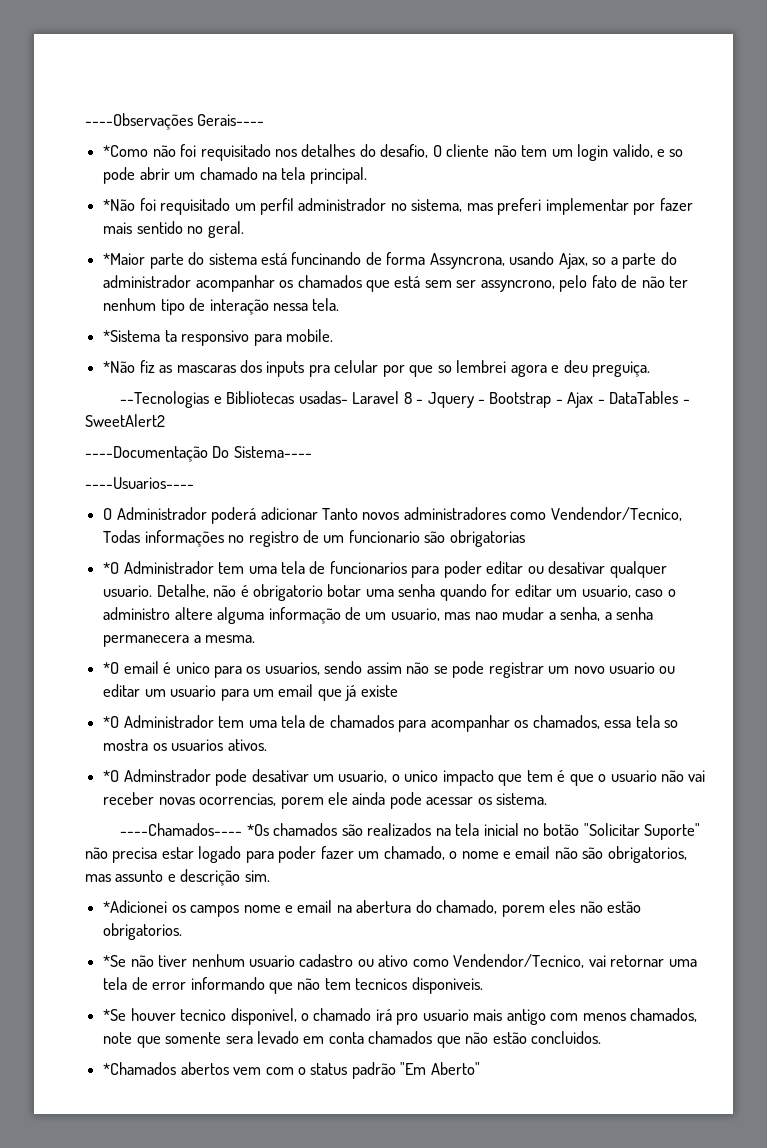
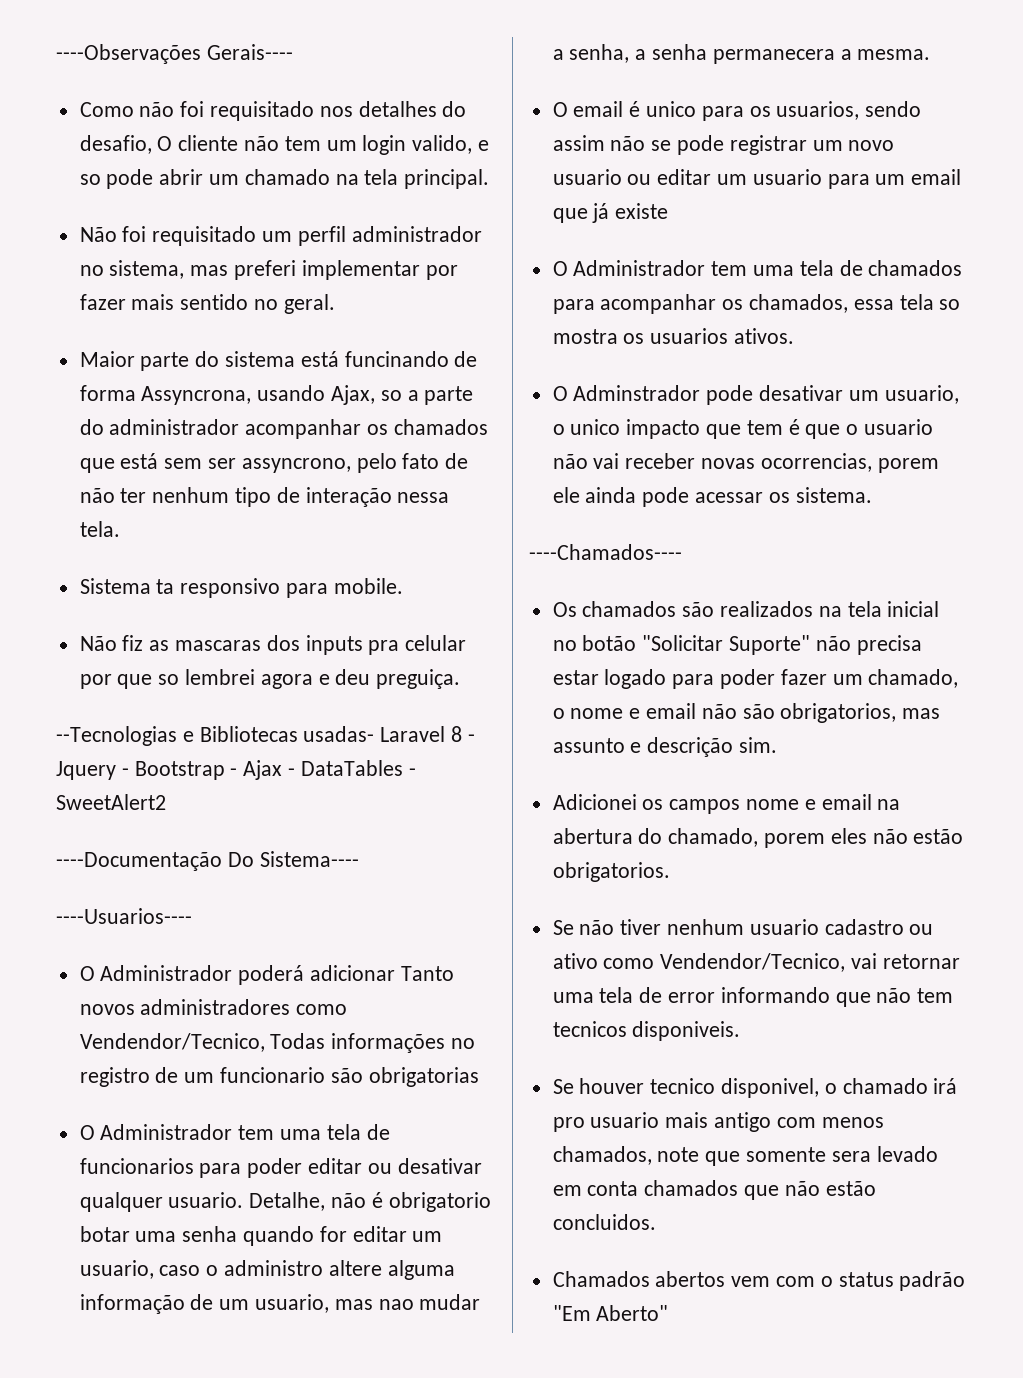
[103,145,149,157] *Como -> [79,102,134,117] Como
[103,199,136,211] *Não -> [79,227,117,242] Não
[103,253,146,265] *Maior -> [79,351,135,367] Maior
[103,330,161,342] *Sistema -> [79,578,151,594] Sistema
[103,361,136,373] *Não -> [79,636,117,651] Não
[103,562,120,574] *O -> [79,1125,95,1140] O
[103,662,120,674] *O -> [552,102,568,117] O
[103,716,120,728] *O -> [552,261,568,276] O
[103,770,120,782] *O -> [552,386,568,401] O
[246,824,269,836] *Os -> [552,602,577,617] // Os
[103,900,168,913] *Adicionei -> [552,794,637,810] Adicionei
[103,955,127,967] *Se -> [552,920,574,935] Se
[103,1009,127,1021] *Se -> [552,1079,574,1094] Se
[103,1062,177,1075] *Chamados -> [552,1271,650,1287] Chamados

